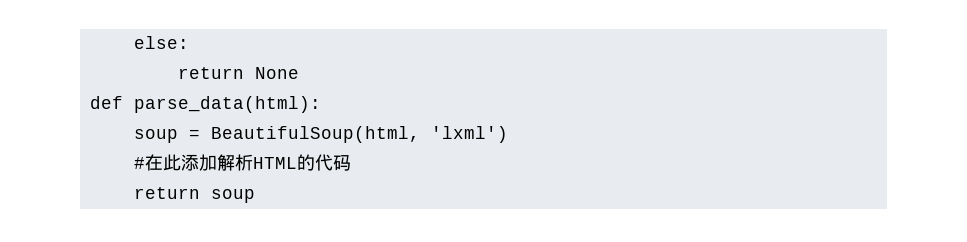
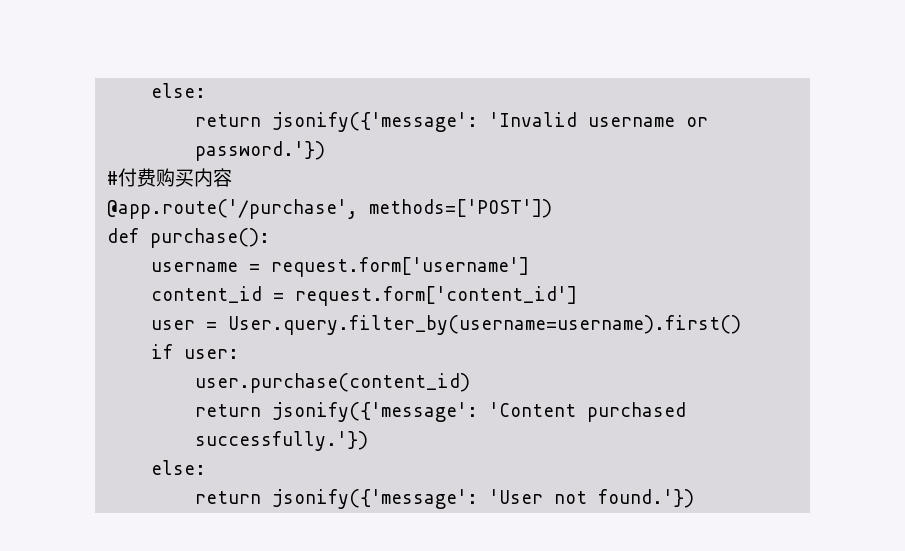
[134,36,190,49] [178,67,300,79] [90,96,322,113] [134,126,509,143] [134,154,352,171] [134,187,256,203] else: // return None // def parse_data(html): // soup = BeautifulSoup(html, 'lxml') // #在此添加解析HTML的代码 // return soup -> [151,83,206,98] [195,112,708,132] [195,141,325,161] [107,168,232,187] [107,199,552,219] [107,228,270,248] [151,257,529,277] [151,286,577,306] [151,315,741,335] [151,344,239,359] [195,373,470,393] [195,402,686,422] [195,431,368,451] [151,460,206,475] [195,489,694,509] else: // return jsonify({'message': 'Invalid username or password.'}) // #付费购买内容 // @app.route('/purchase', methods=['POST']) // def purchase(): // username = request.form['username'] // content_id = request.form['content_id'] // user = User.query.filter_by(username=username).first() // if user: // user.purchase(content_id) // return jsonify({'message': 'Content purchased successfully.'}) // else: // return jsonify({'message': 'User not found.'})

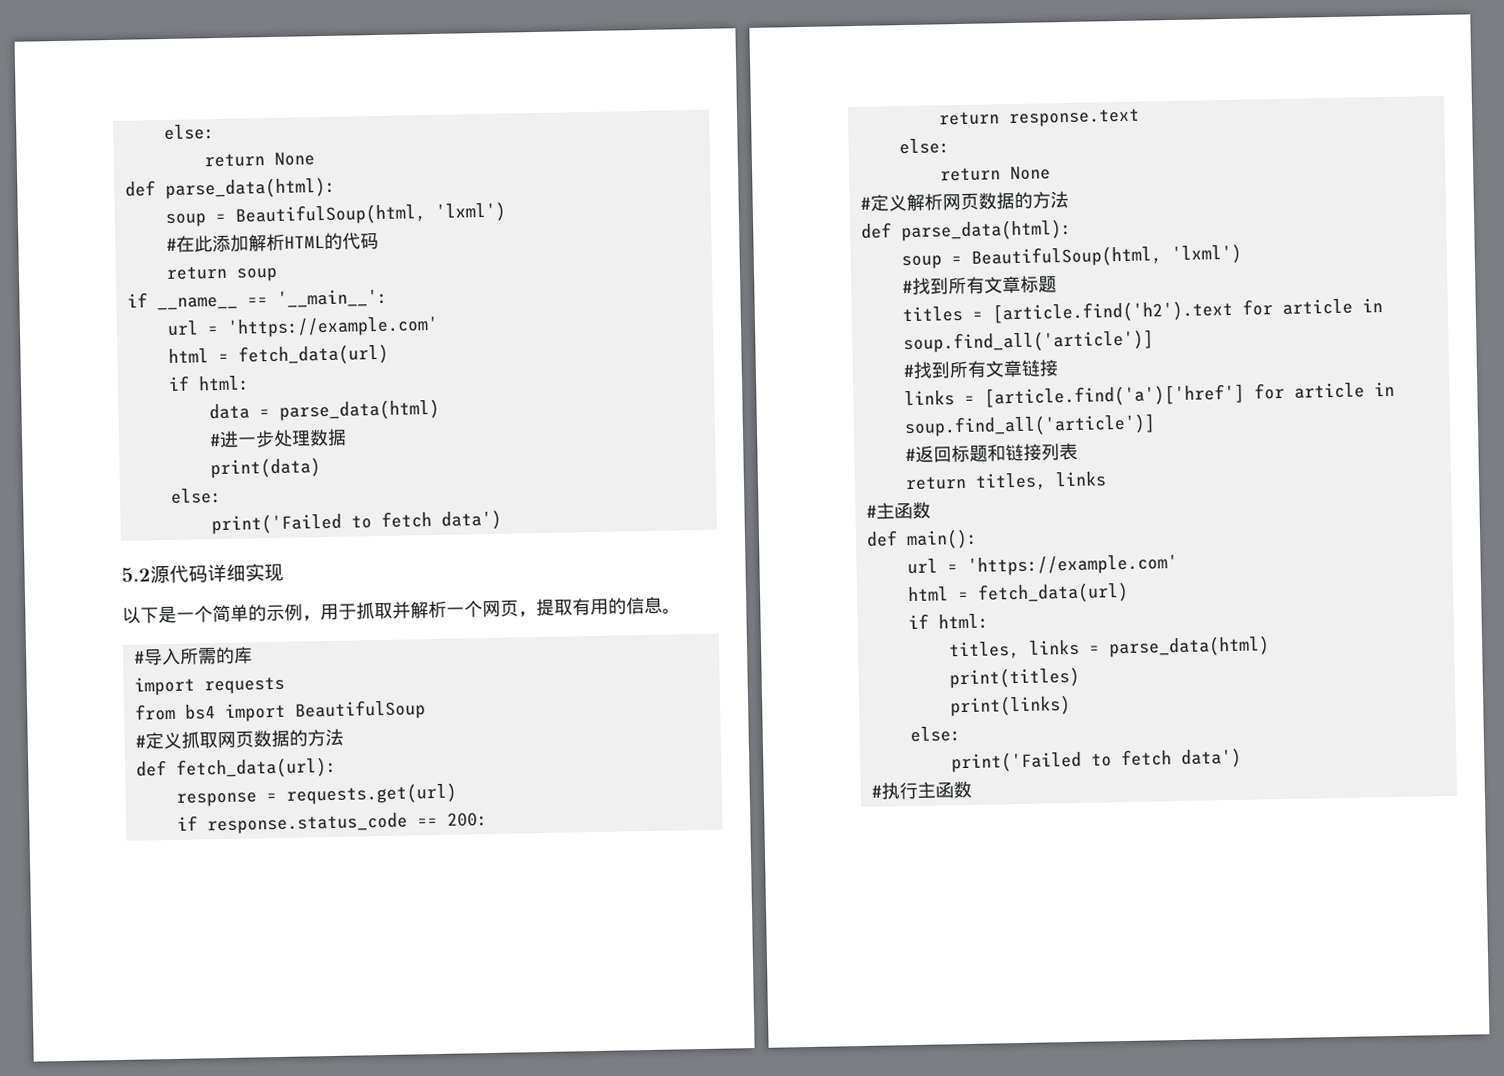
[151,83,206,98] [195,112,708,132] [195,141,325,161] [107,168,232,187] [107,199,552,219] [107,228,270,248] [151,257,529,277] [151,286,577,306] [151,315,741,335] [151,344,239,359] [195,373,470,393] [195,402,686,422] [195,431,368,451] [151,460,206,475] [195,489,694,509] else: // return jsonify({'message': 'Invalid username or password.'}) // #付费购买内容 // @app.route('/purchase', methods=['POST']) // def purchase(): // username = request.form['username'] // content_id = request.form['content_id'] // user = User.query.filter_by(username=username).first() // if user: // user.purchase(content_id) // return jsonify({'message': 'Content purchased successfully.'}) // else: // return jsonify({'message': 'User not found.'}) -> [163,124,215,141] [203,151,315,168] [124,176,336,200] [164,201,506,228] [165,232,379,253] [165,265,278,282] [126,288,388,311] [166,315,439,338] [167,343,389,366] [167,375,250,392] [208,398,440,421] [208,428,347,449] [209,457,321,479] [169,488,222,504] [210,509,502,535] [121,563,284,584] [122,596,681,624] [133,646,253,666] [133,676,285,696] [134,699,426,722] [134,728,344,750] [135,756,337,779] [175,782,457,807] [176,812,488,835] [938,108,1140,128] [898,138,950,155] [939,165,1051,182] [859,190,1069,212] [860,218,1072,242] [900,243,1242,270] [901,275,1057,295] [901,298,1383,324] [902,329,1154,354] [902,359,1059,379] [903,381,1395,408] [903,413,1156,438] [904,442,1078,463] [904,471,1107,491] [865,501,931,520] [865,528,978,550] [906,553,1178,576] [906,581,1129,604] [907,613,989,630] [948,635,1270,660] [948,666,1080,689] [949,695,1071,717] [909,726,961,743] [950,747,1242,773] [870,780,972,800] else: // return None // def parse_data(html): // soup = BeautifulSoup(html, 'lxml') // #在此添加解析HTML的代码 // return soup // if __name__ == '__main__': // url = 'https://example.com' // html = fetch_data(url) // if html: // data = parse_data(html) // #进一步处理数据 // print(data) // else: // print('Failed to fetch data') // 5.2源代码详细实现 // 以下是一个简单的示例，用于抓取并解析一个网页，提取有用的信息。 // #导入所需的库 // import requests // from bs4 import BeautifulSoup // #定义抓取网页数据的方法 // def fetch_data(url): // response = requests.get(url) // if response.status_code == 200: // return response.text // else: // return None // #定义解析网页数据的方法 // def parse_data(html): // soup = BeautifulSoup(html, 'lxml') // #找到所有文章标题 // titles = [article.find('h2').text for article in soup.find_all('article')] // #找到所有文章链接 // links = [article.find('a')['href'] for article in soup.find_all('article')] // #返回标题和链接列表 // return titles, links // #主函数 // def main(): // url = 'https://example.com' // html = fetch_data(url) // if html: // titles, links = parse_data(html) // print(titles) // print(links) // else: // print('Failed to fetch data') // #执行主函数

